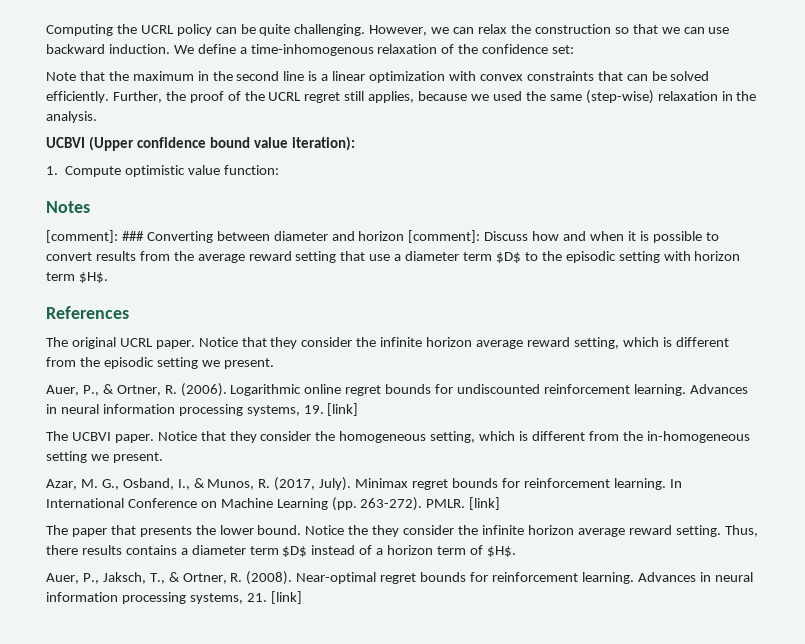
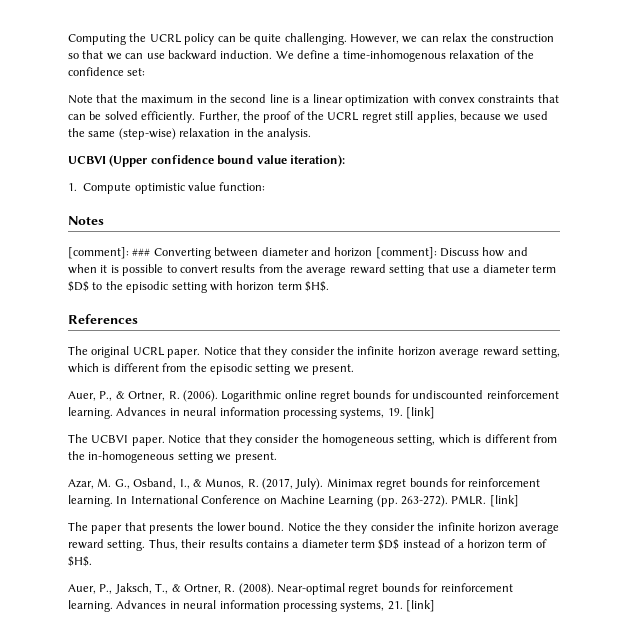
[46,545,78,555] there -> [181,539,207,548] their

